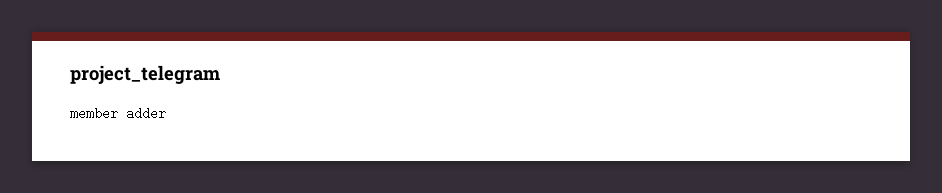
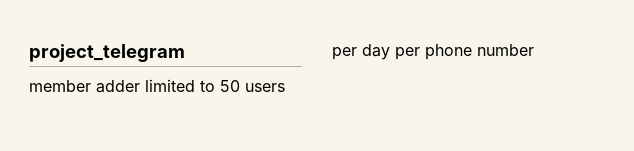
(166, 113) none -> [145,79,285,92] [332,44,534,60] limited to 50 users per day per phone number

